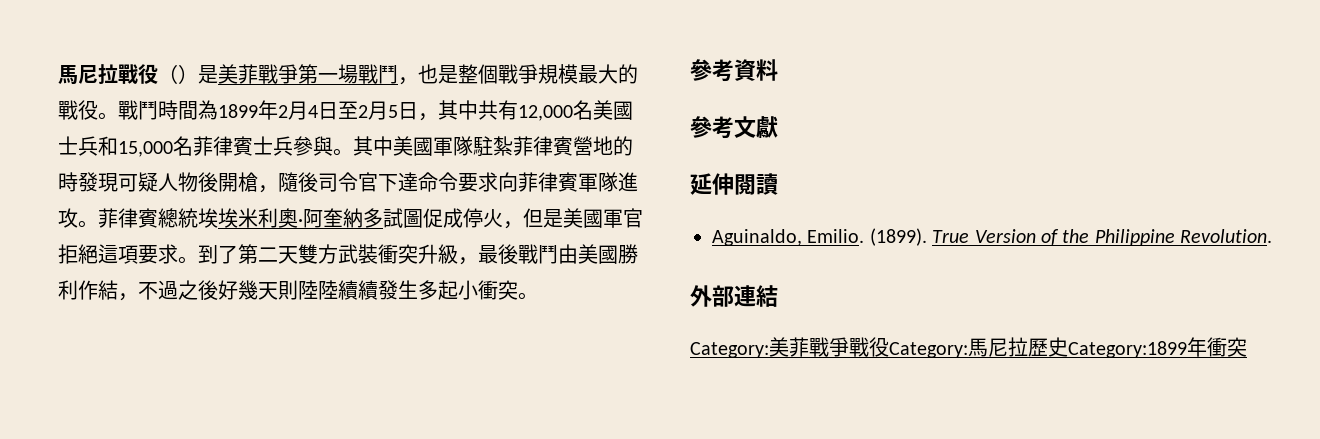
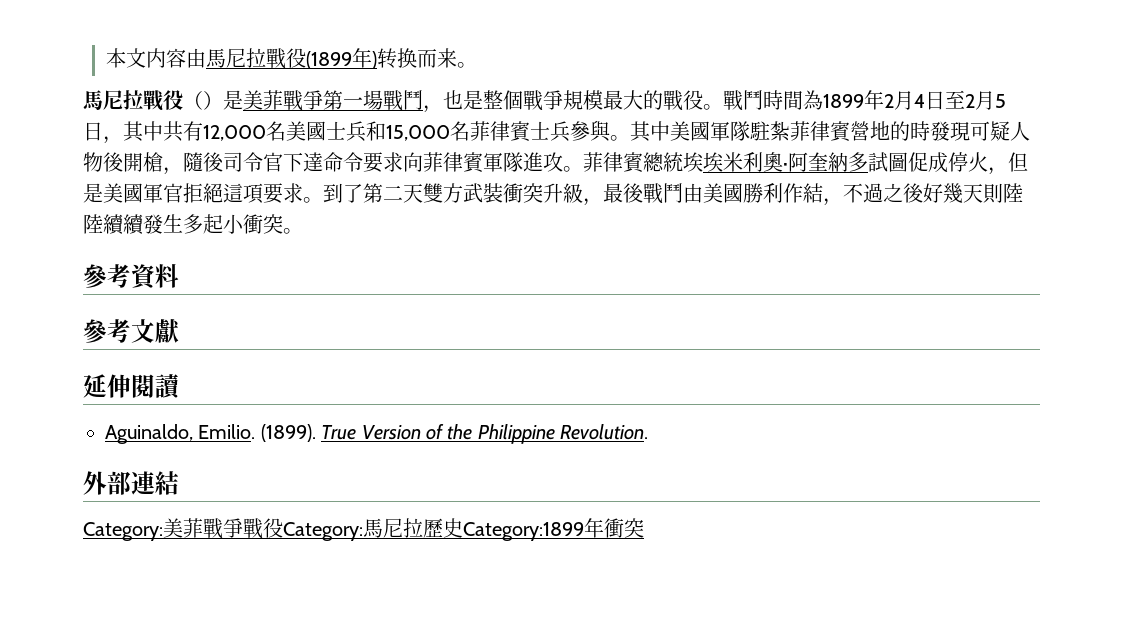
(58, 75) none -> [106,48,478,69] 本文内容由馬尼拉戰役(1899年)转换而来。 //

